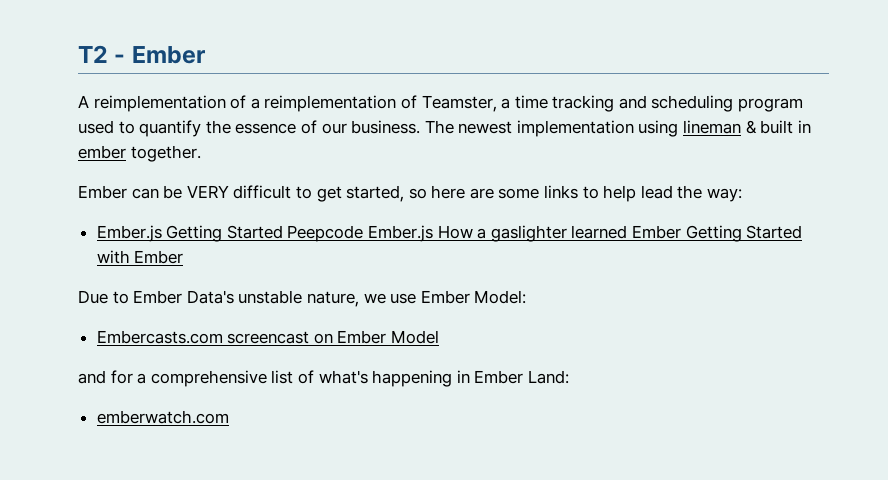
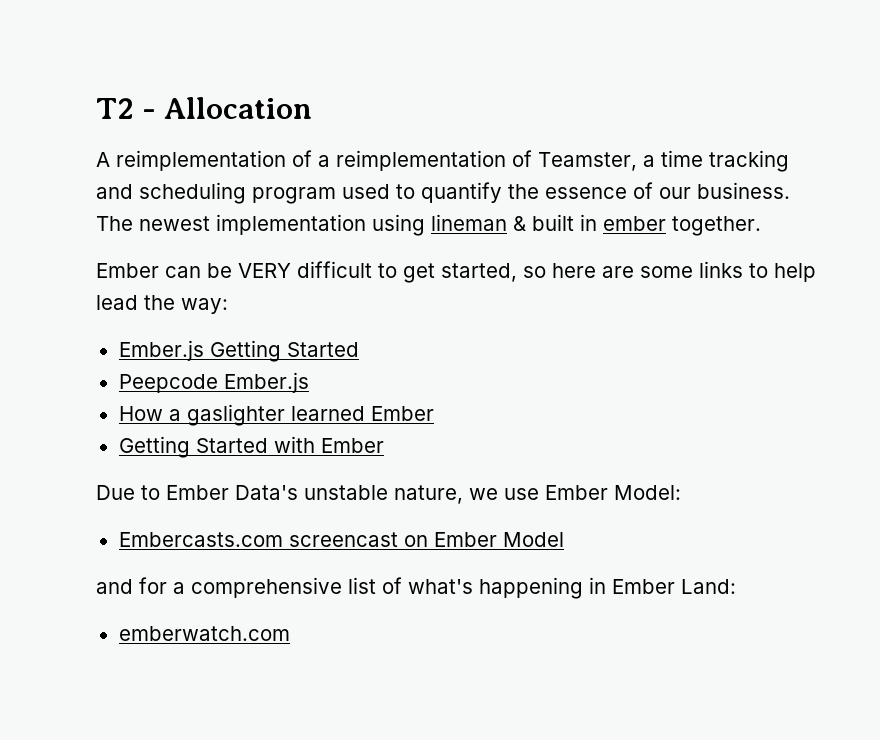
[131,46,206,64] Ember -> [164,97,313,119] Allocation
(283, 232) none -> (359, 349) //
(434, 233) none -> (309, 382) //
(682, 232) none -> (434, 413) //

